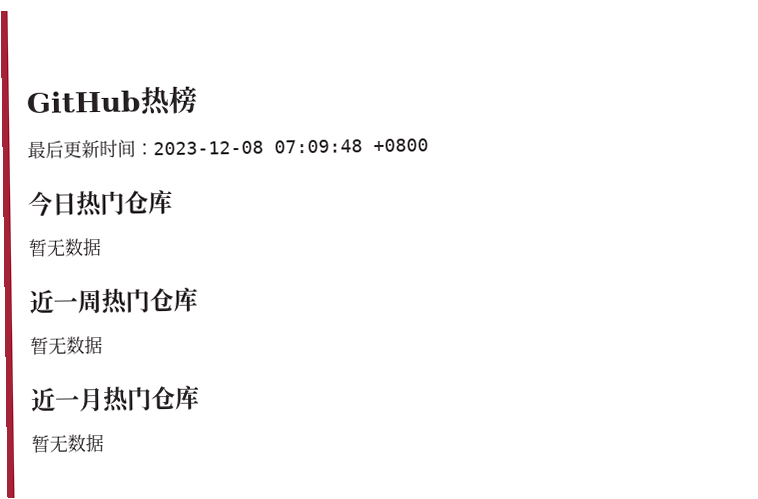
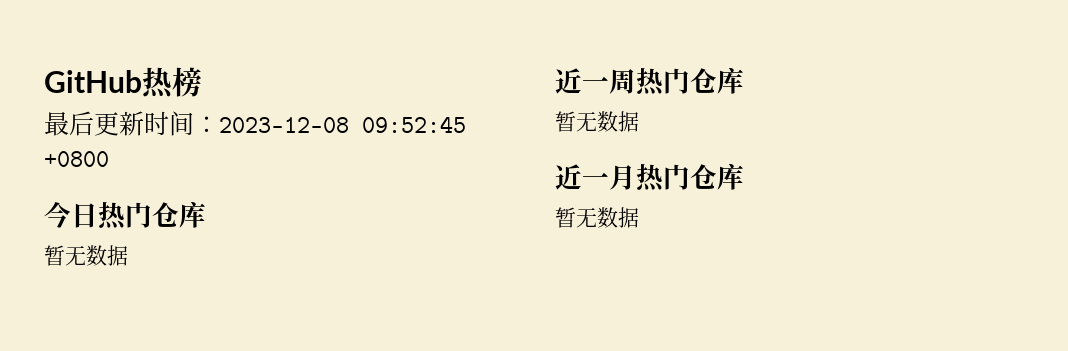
[274,139,363,154] 07:09:48 -> [362,116,466,133] 09:52:45

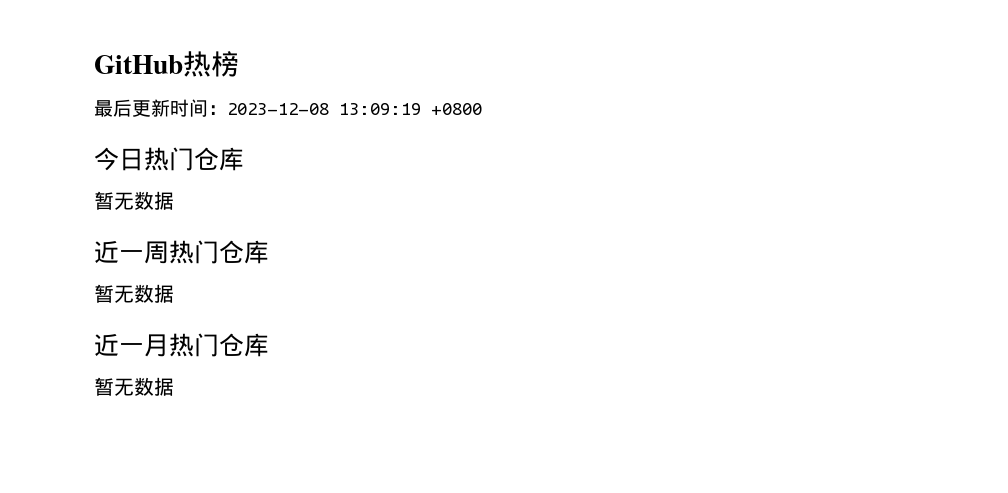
[362,116,466,133] 09:52:45 -> [339,103,421,115] 13:09:19

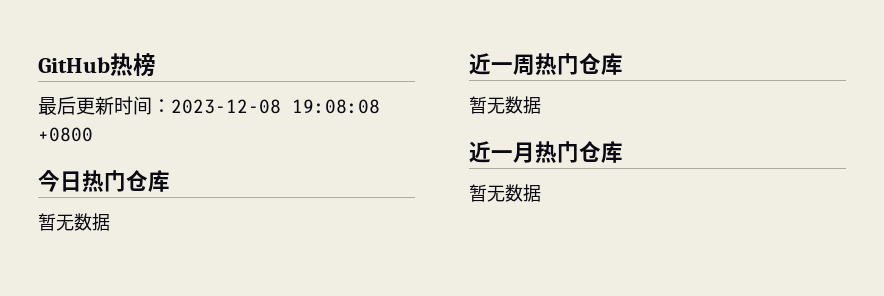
[339,103,421,115] 13:09:19 -> [292,99,380,114] 19:08:08

